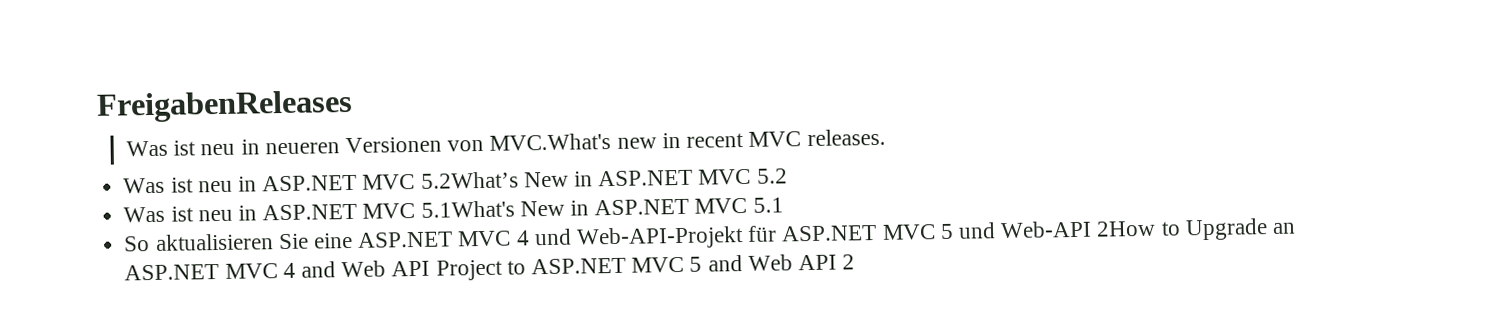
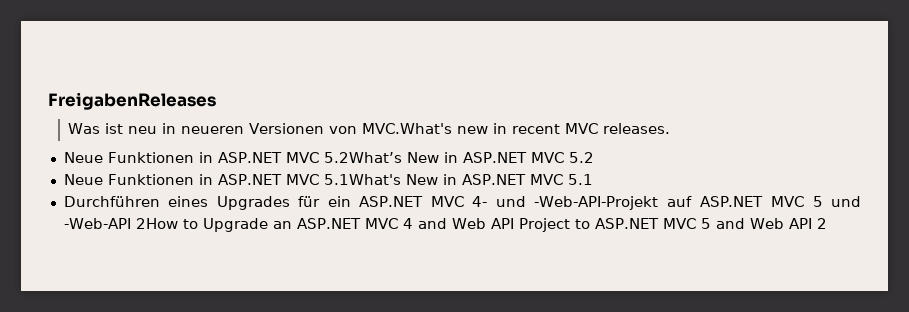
[123,177,233,194] Was ist neu -> [63,152,194,163] Neue Funktionen
[123,206,233,223] Was ist neu -> [63,174,194,185] Neue Funktionen
[124,225,778,252] So aktualisieren Sie eine ASP.NET MVC 4 und Web-API-Projekt für -> [63,196,692,210] Durchführen eines Upgrades für ein ASP.NET MVC 4- und -Web-API-Projekt auf
[1000,220,1093,239] Web-API -> [63,218,131,229] -Web-API

